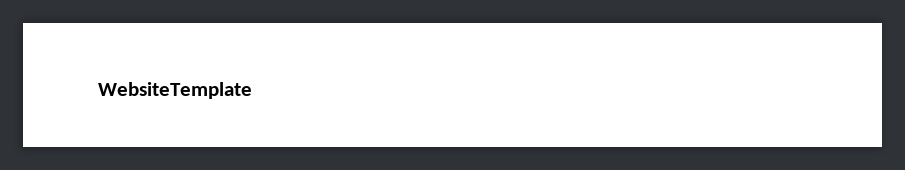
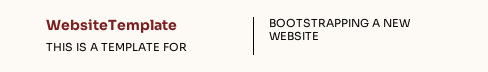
(252, 90) none -> [46,42,187,52] [269,18,411,28] [269,31,319,41] // THIS IS A TEMPLATE FOR BOOTSTRAPPING A NEW WEBSITE

